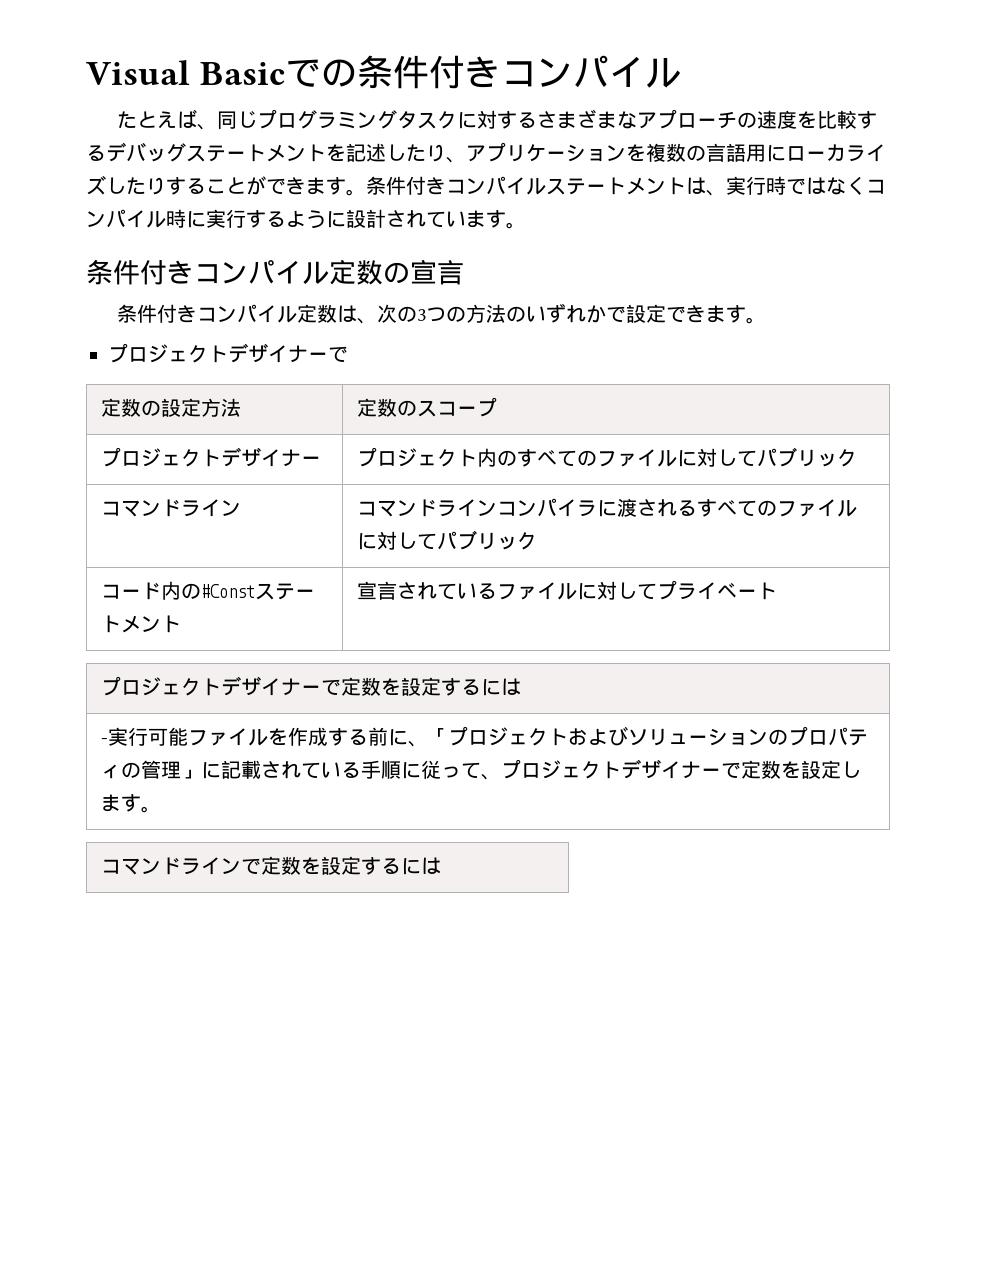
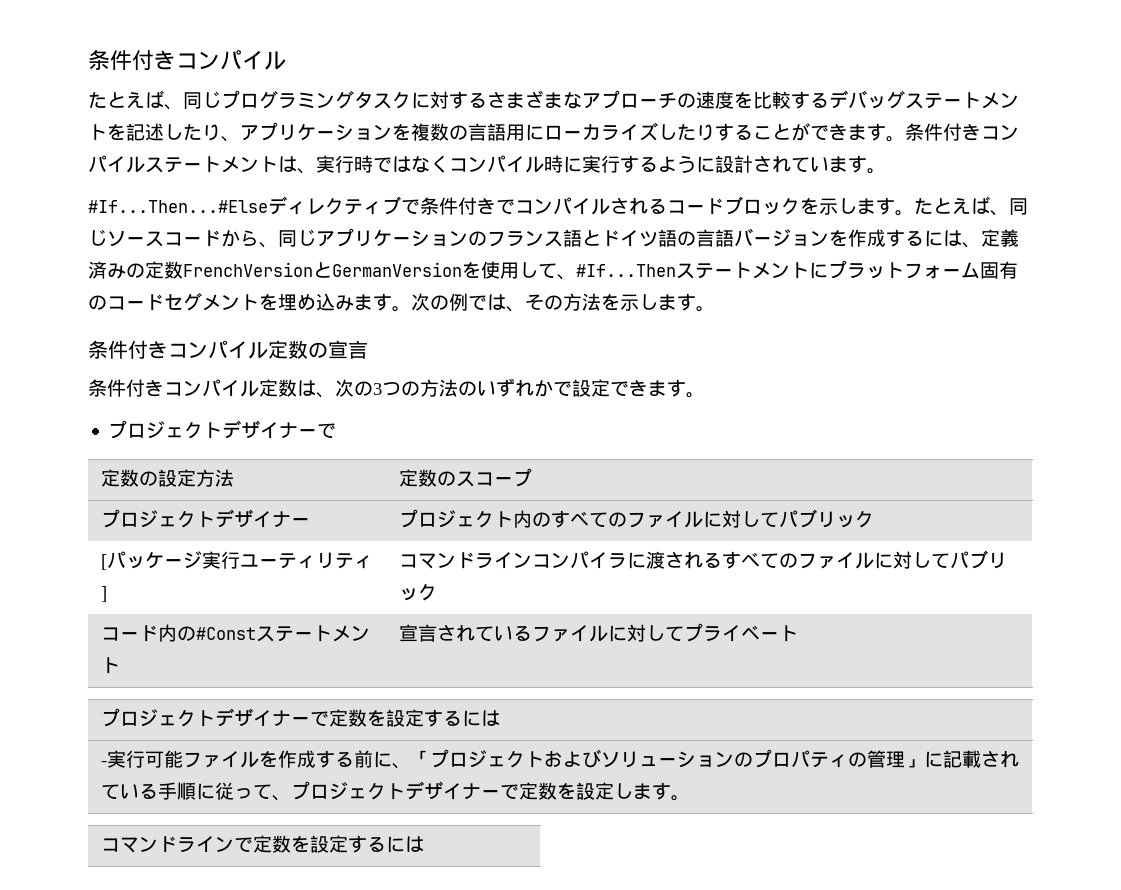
[86,59,357,87] Visual Basicでの -> (88, 60) none
(526, 225) none -> [88,196,1028,216] [88,228,1019,248] [88,260,1018,280] [88,293,715,312] // #If...Then...#Elseディレクティブで条件付きでコンパイルされるコードブロックを示します。たとえば、同じソースコードから、同じアプリケーションのフランス語とドイツ語の言語バージョンを作成するには、定義済みの定数FrenchVersionとGermanVersionを使用して、#If...Thenステートメントにプラットフォーム固有のコードセグメントを埋め込みます。次の例では、その方法を示します。
[100,499,241,517] コマンドライン -> [100,551,373,570] [100,586,107,602] [パッケージ実行ユーティリティ]

